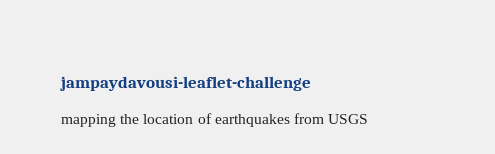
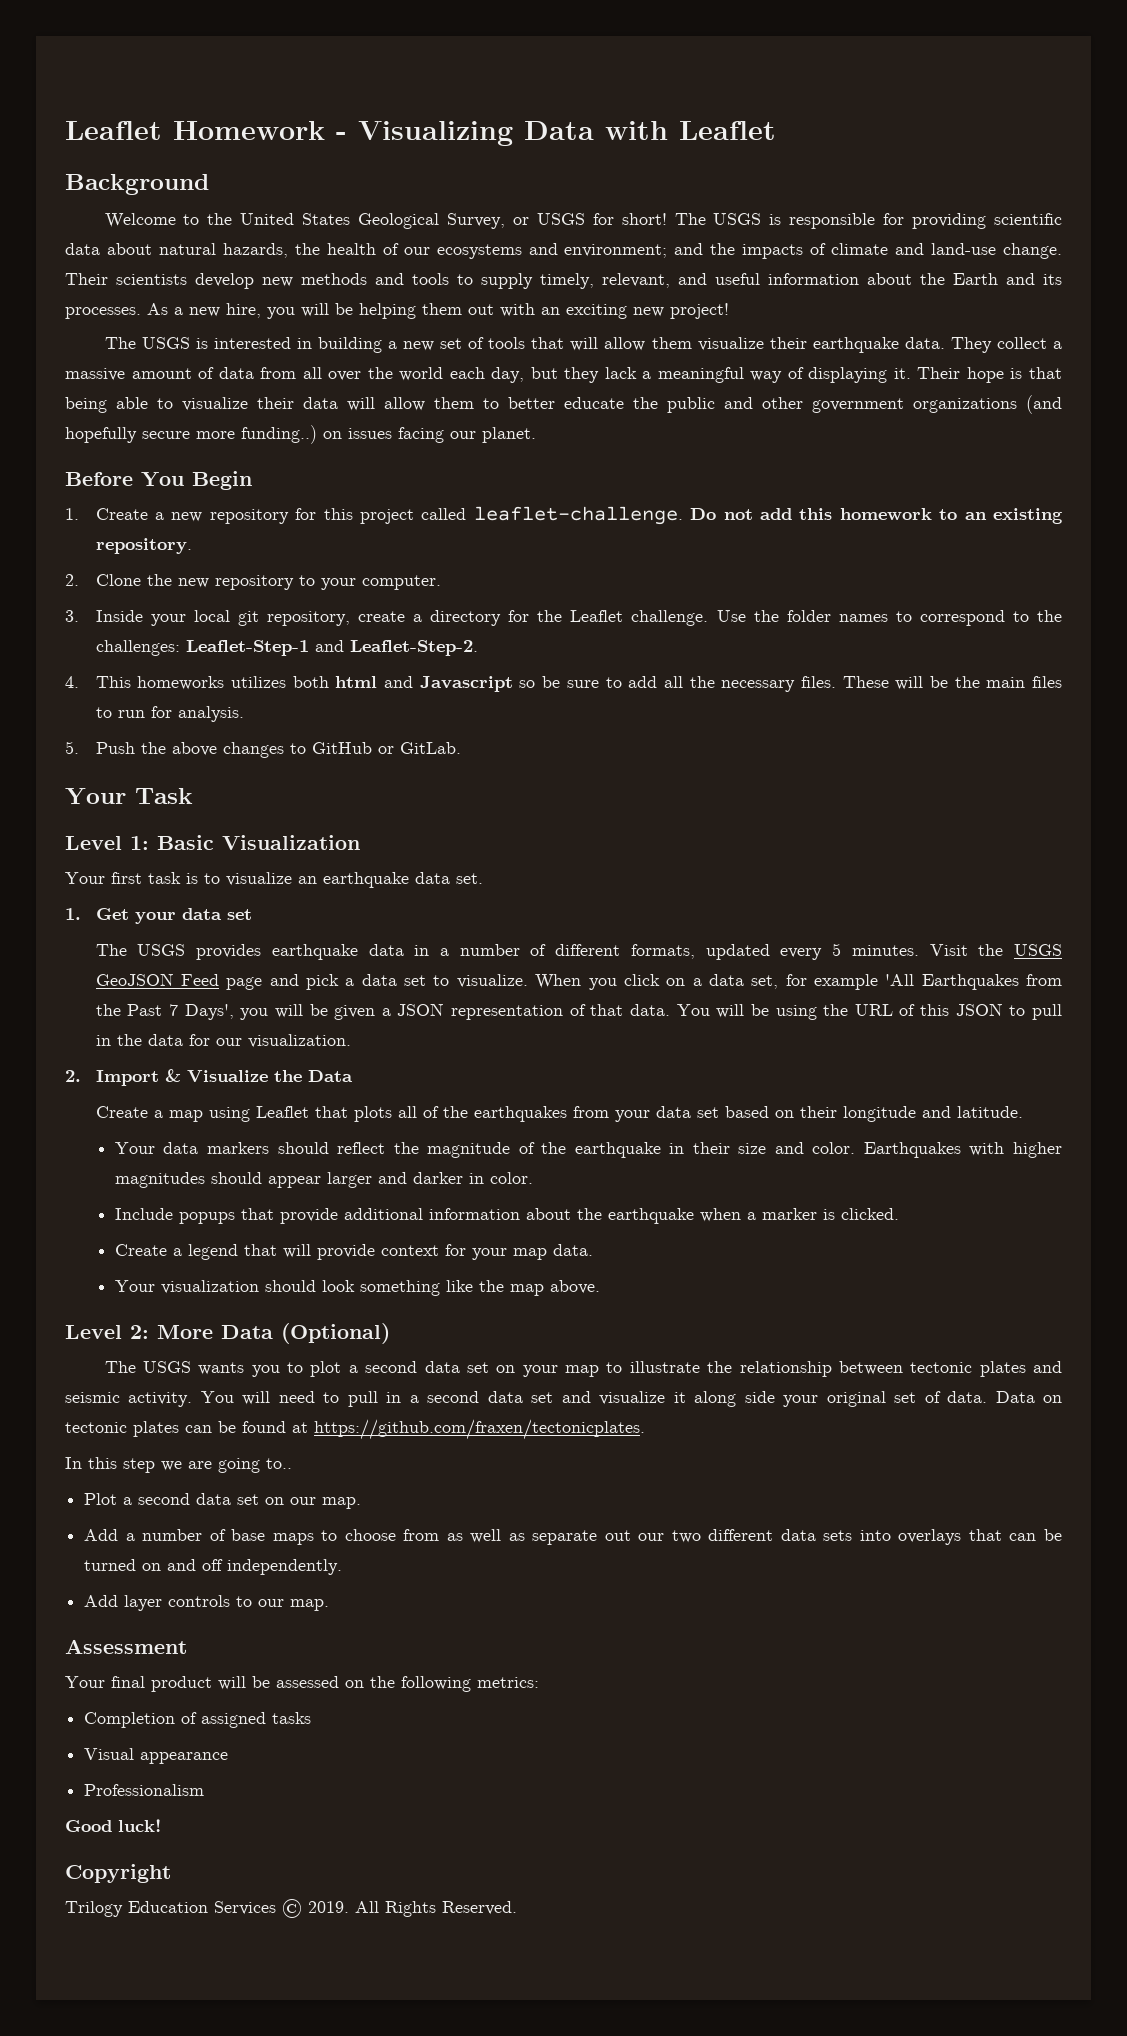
[60,76,311,91] [61,113,369,127] jampaydavousi-leaflet-challenge // mapping the location of earthquakes from USGS -> [65,121,776,146] [65,174,209,195] [104,213,1062,229] [65,243,1063,259] [65,273,1062,289] [65,303,729,319] [104,337,1062,353] [65,367,1062,383] [65,395,1062,414] [65,425,536,444] [65,471,252,490] [65,506,1063,525] [95,538,192,554] [65,574,441,590] [65,610,1062,626] [95,640,478,656] [65,676,1062,692] [95,706,244,722] [65,741,461,758] [65,788,193,805] [65,835,360,850] [65,872,483,888] [65,908,252,924] [95,943,1062,960] [95,973,1062,990] [95,1003,1063,1020] [95,1034,351,1048] [65,1069,353,1086] [95,1106,1023,1122] [114,1142,1062,1158] [114,1172,533,1188] [114,1208,899,1224] [114,1244,593,1260] [114,1280,600,1296] [65,1323,390,1344] [104,1361,1062,1377] [65,1391,1062,1407] [65,1419,645,1440] [65,1457,292,1473] [84,1493,362,1509] [84,1529,1062,1545] [84,1559,343,1575] [84,1595,330,1611] [65,1639,187,1654] [65,1676,539,1692] [84,1712,312,1728] [84,1748,229,1764] [84,1784,205,1796] [65,1819,161,1832] [65,1864,171,1883] [65,1899,517,1918] Leaflet Homework - Visualizing Data with Leaflet // Background // Welcome to the United States Geological Survey, or USGS for short! The USGS is responsible for providing scientific data about natural hazards, the health of our ecosystems and environment; and the impacts of climate and land-use change. Their scientists develop new methods and tools to supply timely, relevant, and useful information about the Earth and its processes. As a new hire, you will be helping them out with an exciting new project! // The USGS is interested in building a new set of tools that will allow them visualize their earthquake data. They collect a massive amount of data from all over the world each day, but they lack a meaningful way of displaying it. Their hope is that being able to visualize their data will allow them to better educate the public and other government organizations (and hopefully secure more funding..) on issues facing our planet. // Before You Begin // 1. Create a new repository for this project called leaflet-challenge. Do not add this homework to an existing repository. // 2. Clone the new repository to your computer. // 3. Inside your local git repository, create a directory for the Leaflet challenge. Use the folder names to correspond to the challenges: Leaflet-Step-1 and Leaflet-Step-2. // 4. This homeworks utilizes both html and Javascript so be sure to add all the necessary files. These will be the main files to run for analysis. // 5. Push the above changes to GitHub or GitLab. // Your Task // Level 1: Basic Visualization // Your first task is to visualize an earthquake data set. // 1. Get your data set // The USGS provides earthquake data in a number of different formats, updated every 5 minutes. Visit the USGS GeoJSON Feed page and pick a data set to visualize. When you click on a data set, for example 'All Earthquakes from the Past 7 Days', you will be given a JSON representation of that data. You will be using the URL of this JSON to pull in the data for our visualization. // 2. Import & Visualize the Data // Create a map using Leaflet that plots all of the earthquakes from your data set based on their longitude and latitude. // Your data markers should reflect the magnitude of the earthquake in their size and color. Earthquakes with higher magnitudes should appear larger and darker in color. // Include popups that provide additional information about the earthquake when a marker is clicked. // Create a legend that will provide context for your map data. // Your visualization should look something like the map above. // Level 2: More Data (Optional) // The USGS wants you to plot a second data set on your map to illustrate the relationship between tectonic plates and seismic activity. You will need to pull in a second data set and visualize it along side your original set of data. Data on tectonic plates can be found at https://github.com/fraxen/tectonicplates. // In this step we are going to.. // Plot a second data set on our map. // Add a number of base maps to choose from as well as separate out our two different data sets into overlays that can be turned on and off independently. // Add layer controls to our map. // Assessment // Your final product will be assessed on the following metrics: // Completion of assigned tasks // Visual appearance // Professionalism // Good luck! // Copyright // Trilogy Education Services © 2019. All Rights Reserved.

